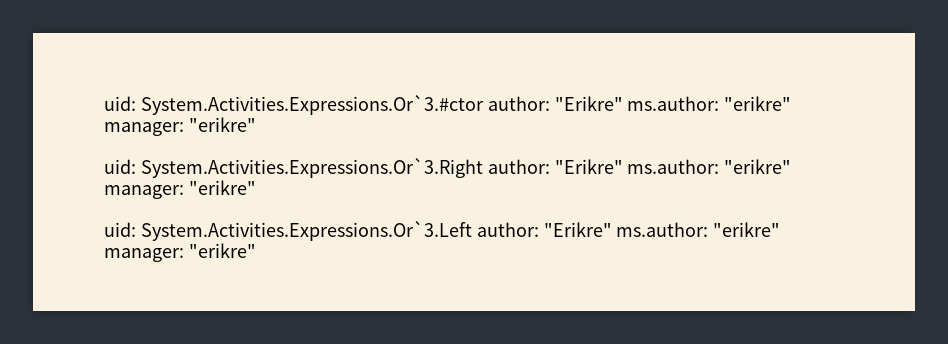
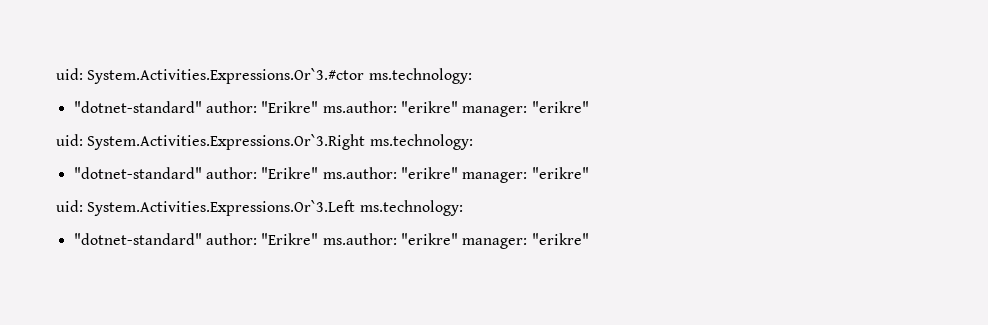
(484, 105) none -> [368,68,472,84] [73,101,202,113] ms.technology: // "dotnet-standard"
(483, 168) none -> [369,134,473,150] [73,167,202,179] ms.technology: // "dotnet-standard"
(472, 231) none -> [359,200,463,216] [73,233,202,245] ms.technology: // "dotnet-standard"

